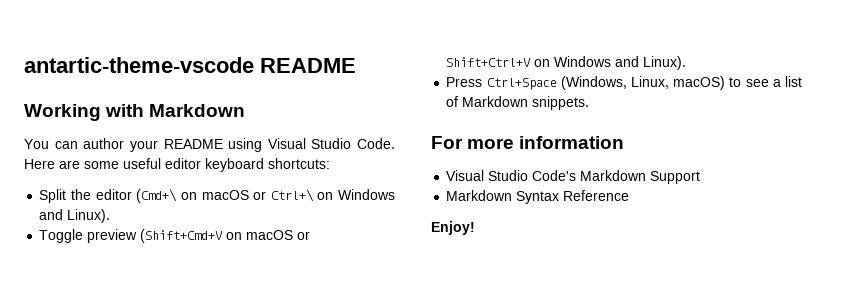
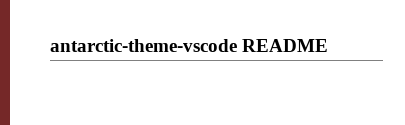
[24,57,356,73] [24,104,246,121] [24,138,395,152] [24,158,330,172] [39,189,395,203] [39,209,111,223] [39,229,311,243] [446,56,687,70] [446,76,802,90] [446,96,590,110] [431,136,625,149] [446,170,701,184] [446,190,630,204] [431,221,475,235] antartic-theme-vscode README // Working with Markdown // You can author your README using Visual Studio Code. Here are some useful editor keyboard shortcuts: // Split the editor (Cmd+\ on macOS or Ctrl+\ on Windows and Linux). // Toggle preview (Shift+Cmd+V on macOS or Shift+Ctrl+V on Windows and Linux). // Press Ctrl+Space (Windows, Linux, macOS) to see a list of Markdown snippets. // For more information // Visual Studio Code's Markdown Support // Markdown Syntax Reference // Enjoy! -> [50,39,329,52] antarctic-theme-vscode README

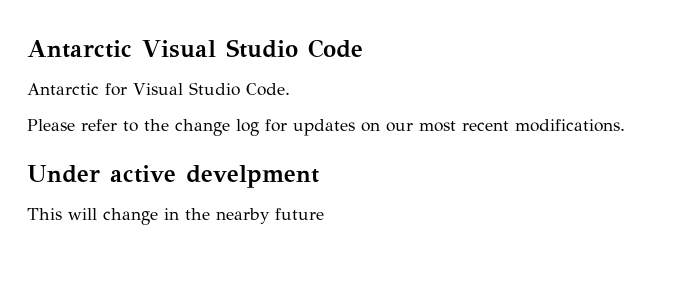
[50,39,329,52] antarctic-theme-vscode README -> [27,39,363,58] [27,82,290,96] [27,119,625,136] [27,165,319,188] [27,208,324,225] Antarctic Visual Studio Code // Antarctic for Visual Studio Code. // Please refer to the change log for updates on our most recent modifications. // Under active develpment // This will change in the nearby future

